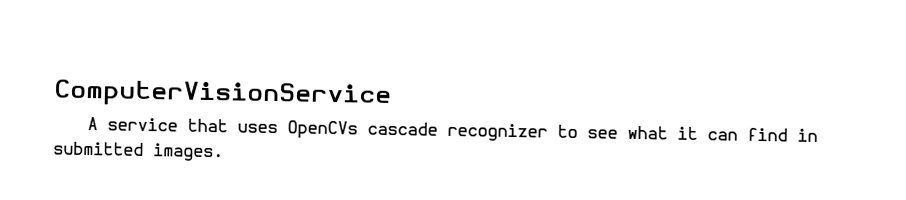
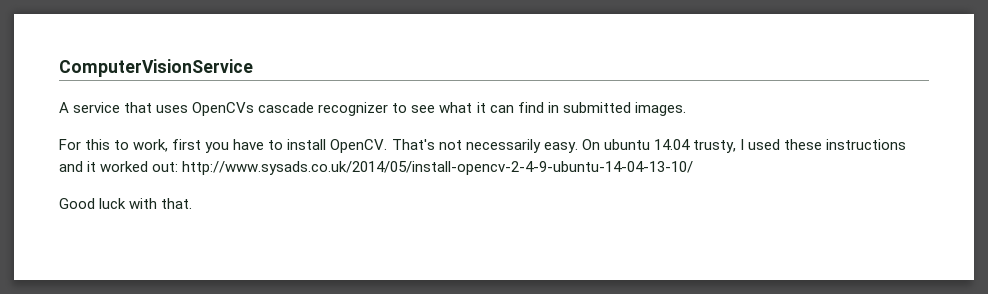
(224, 152) none -> [59,139,907,153] [59,161,694,175] [59,198,193,209] // For this to work, first you have to install OpenCV. That's not necessarily easy. On ubuntu 14.04 trusty, I used these instructions and it worked out: http://www.sysads.co.uk/2014/05/install-opencv-2-4-9-ubuntu-14-04-13-10/ // Good luck with that.

